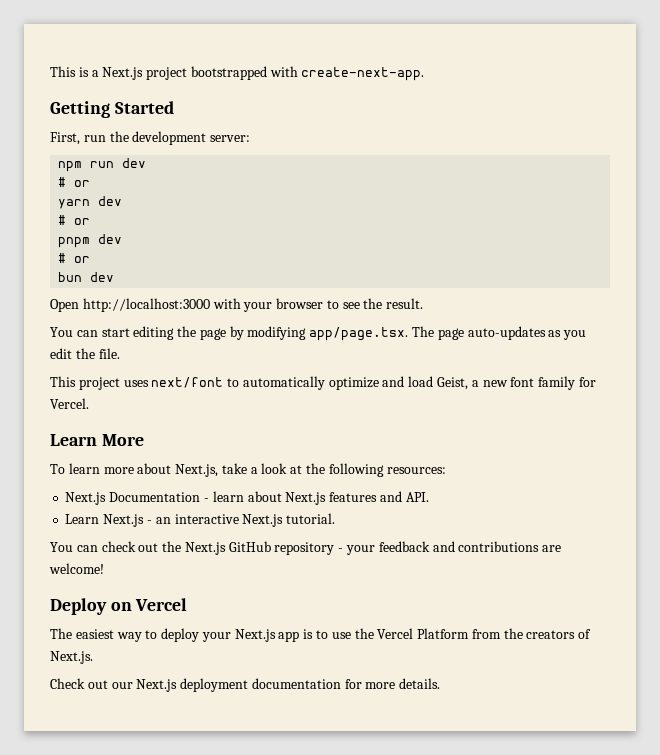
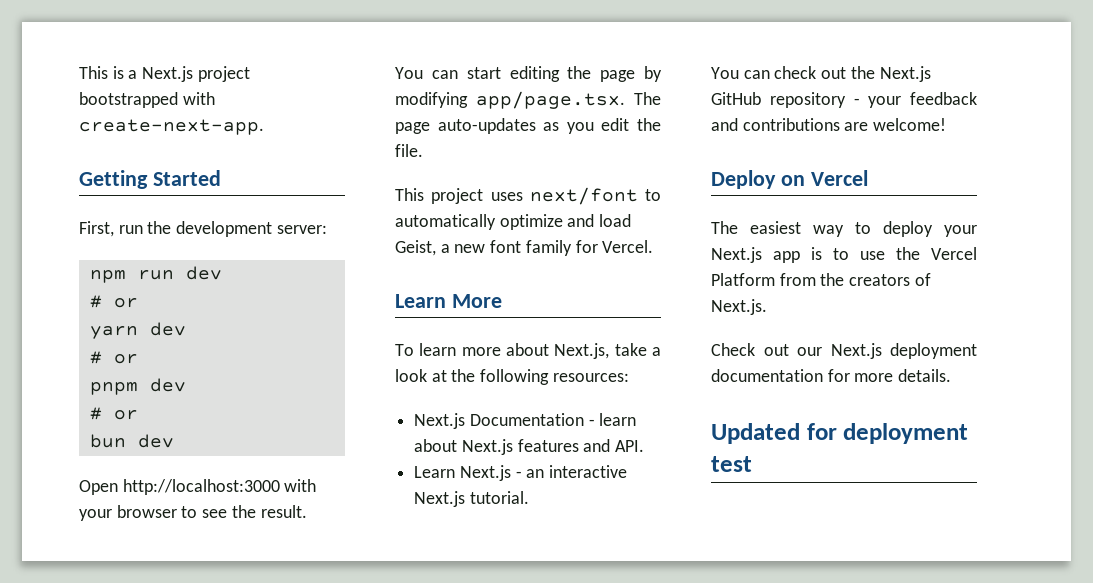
(441, 683) none -> [711,423,969,444] [711,456,752,472] // Updated for deployment test

